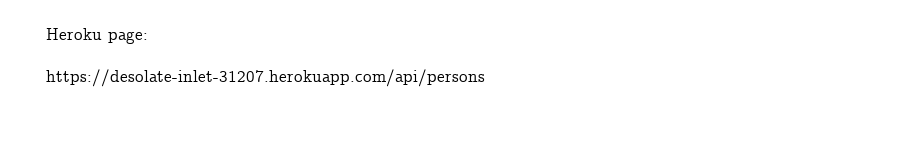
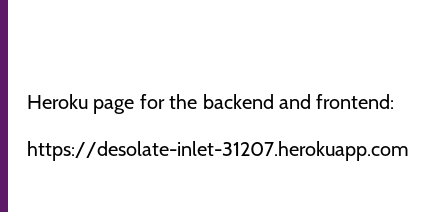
[108,31,148,44] [46,69,485,87] page: // https://desolate-inlet-31207.herokuapp.com/api/persons -> [93,94,395,114] [27,141,409,161] page for the backend and frontend: // https://desolate-inlet-31207.herokuapp.com

